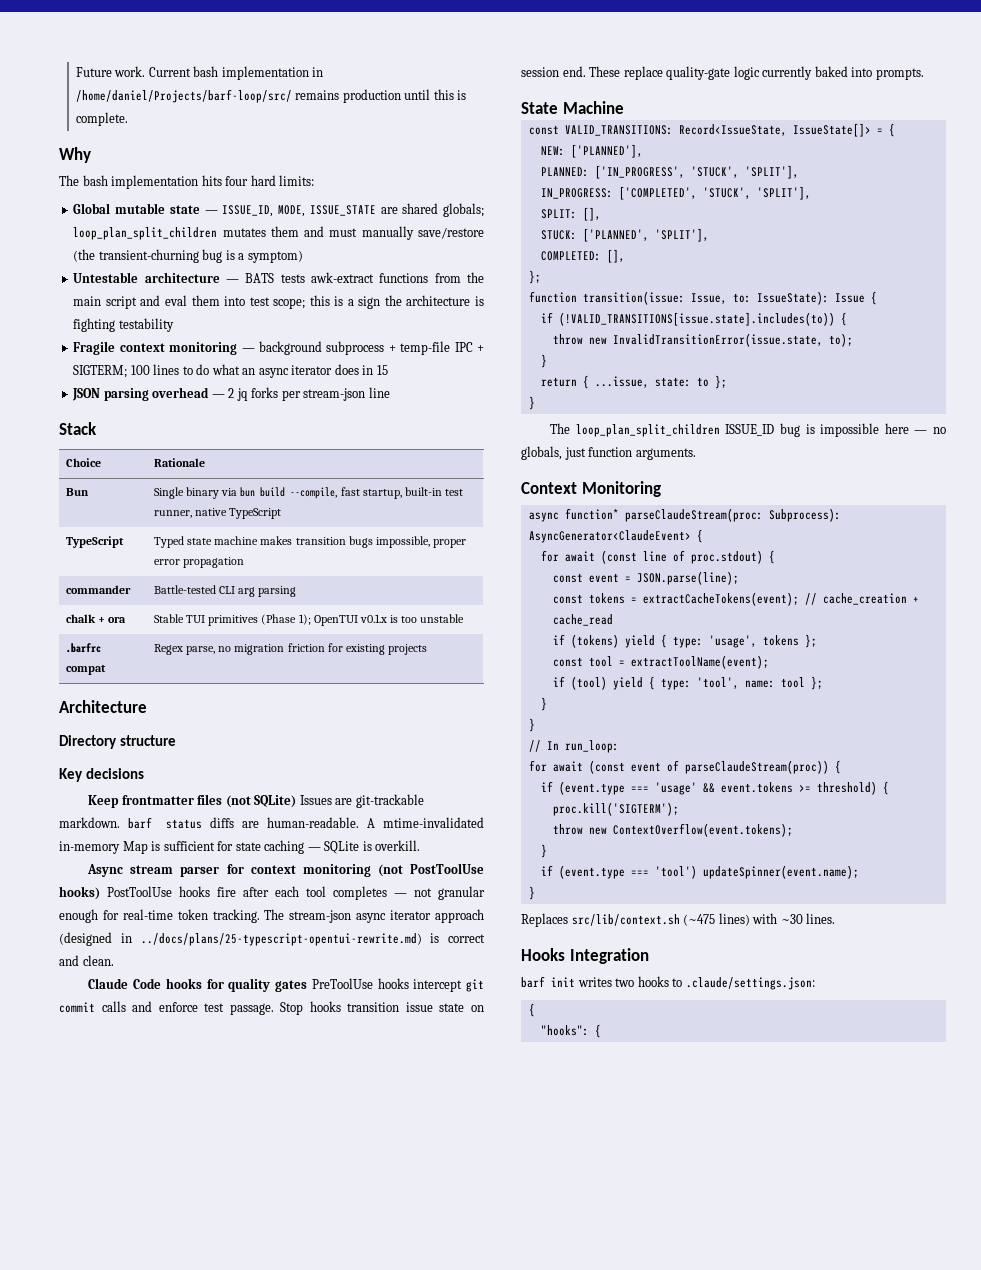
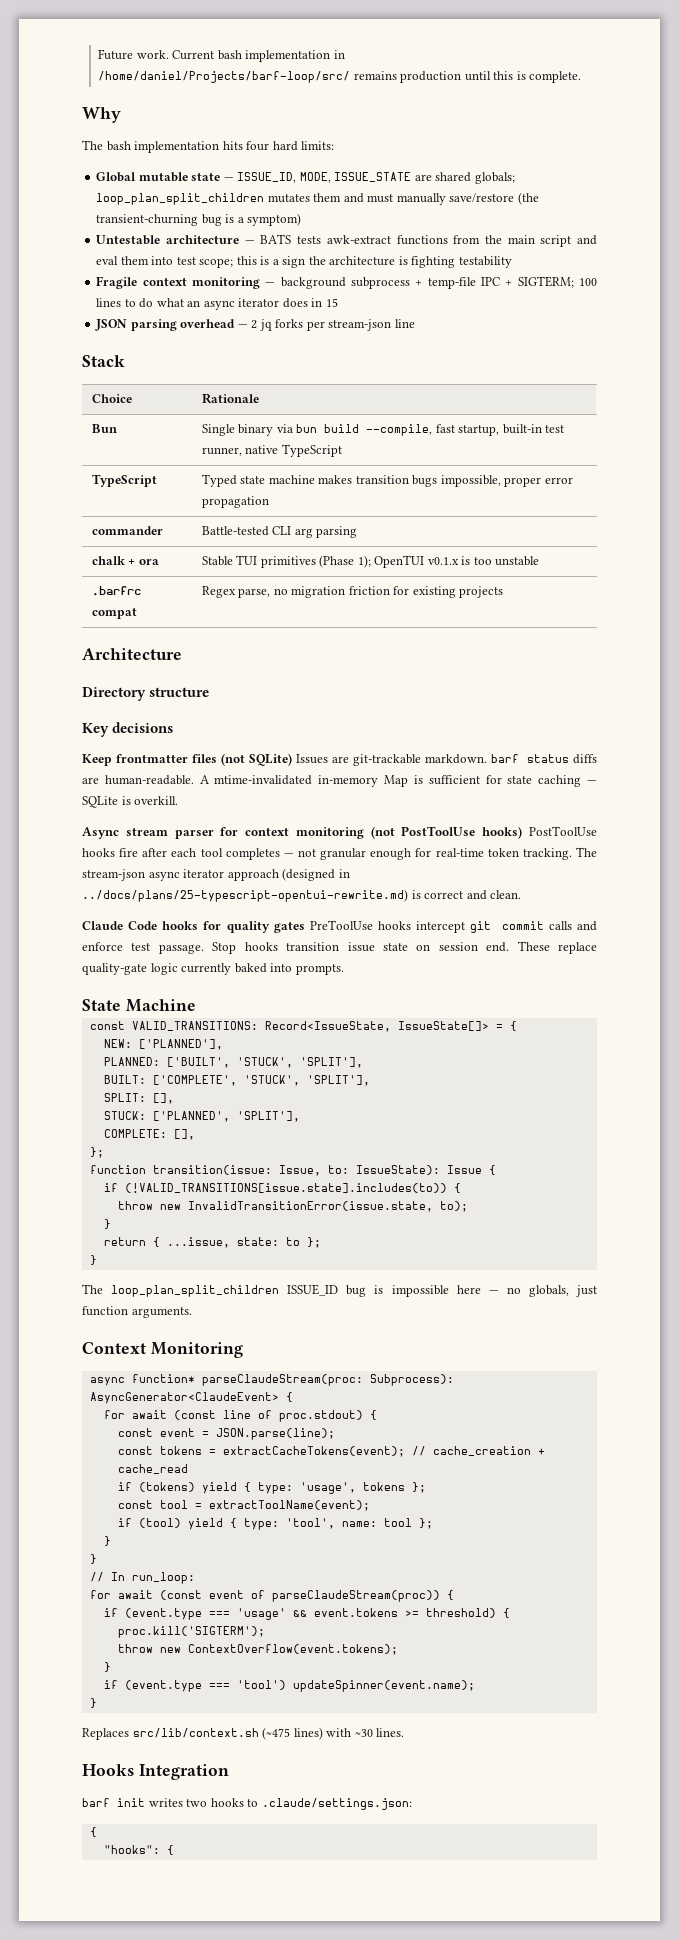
[594,165,799,179] [540,186,697,200] ['IN_PROGRESS', 'STUCK', 'SPLIT'], // IN_PROGRESS: ['COMPLETED', -> [166,1057,363,1068] [103,1075,237,1086] ['BUILT', 'STUCK', 'SPLIT'], // BUILT: ['COMPLETE',
[540,251,601,261] COMPLETED: -> [103,1129,167,1138] COMPLETE:

